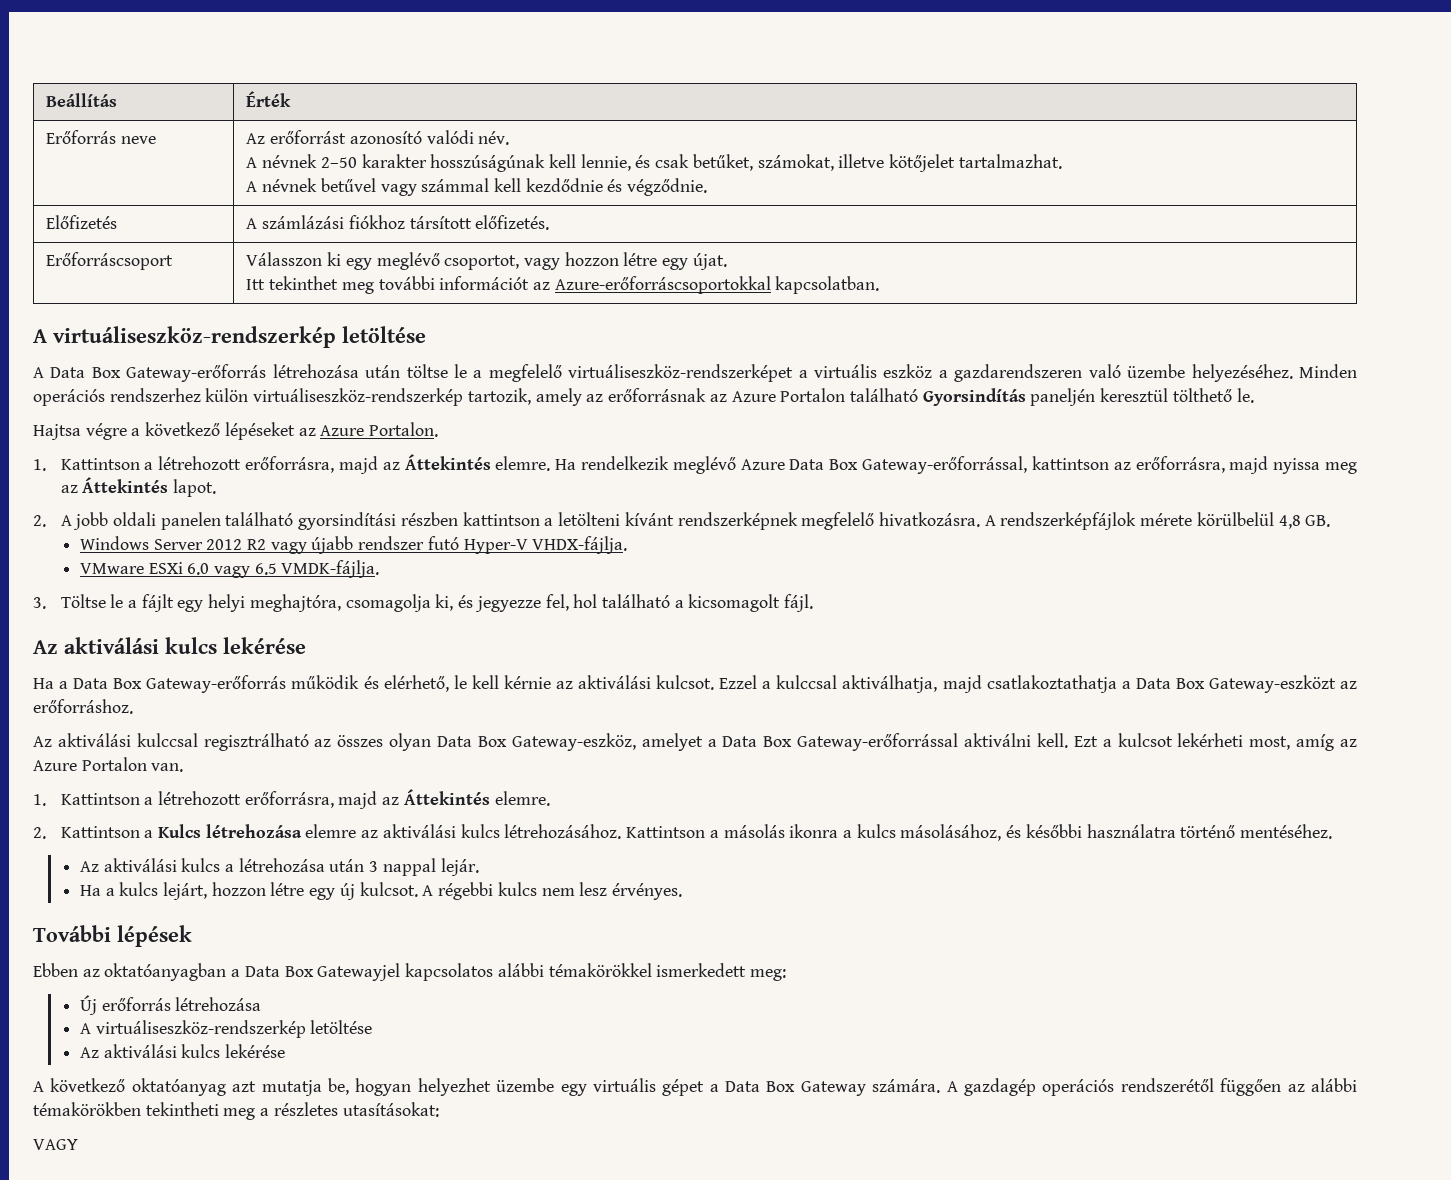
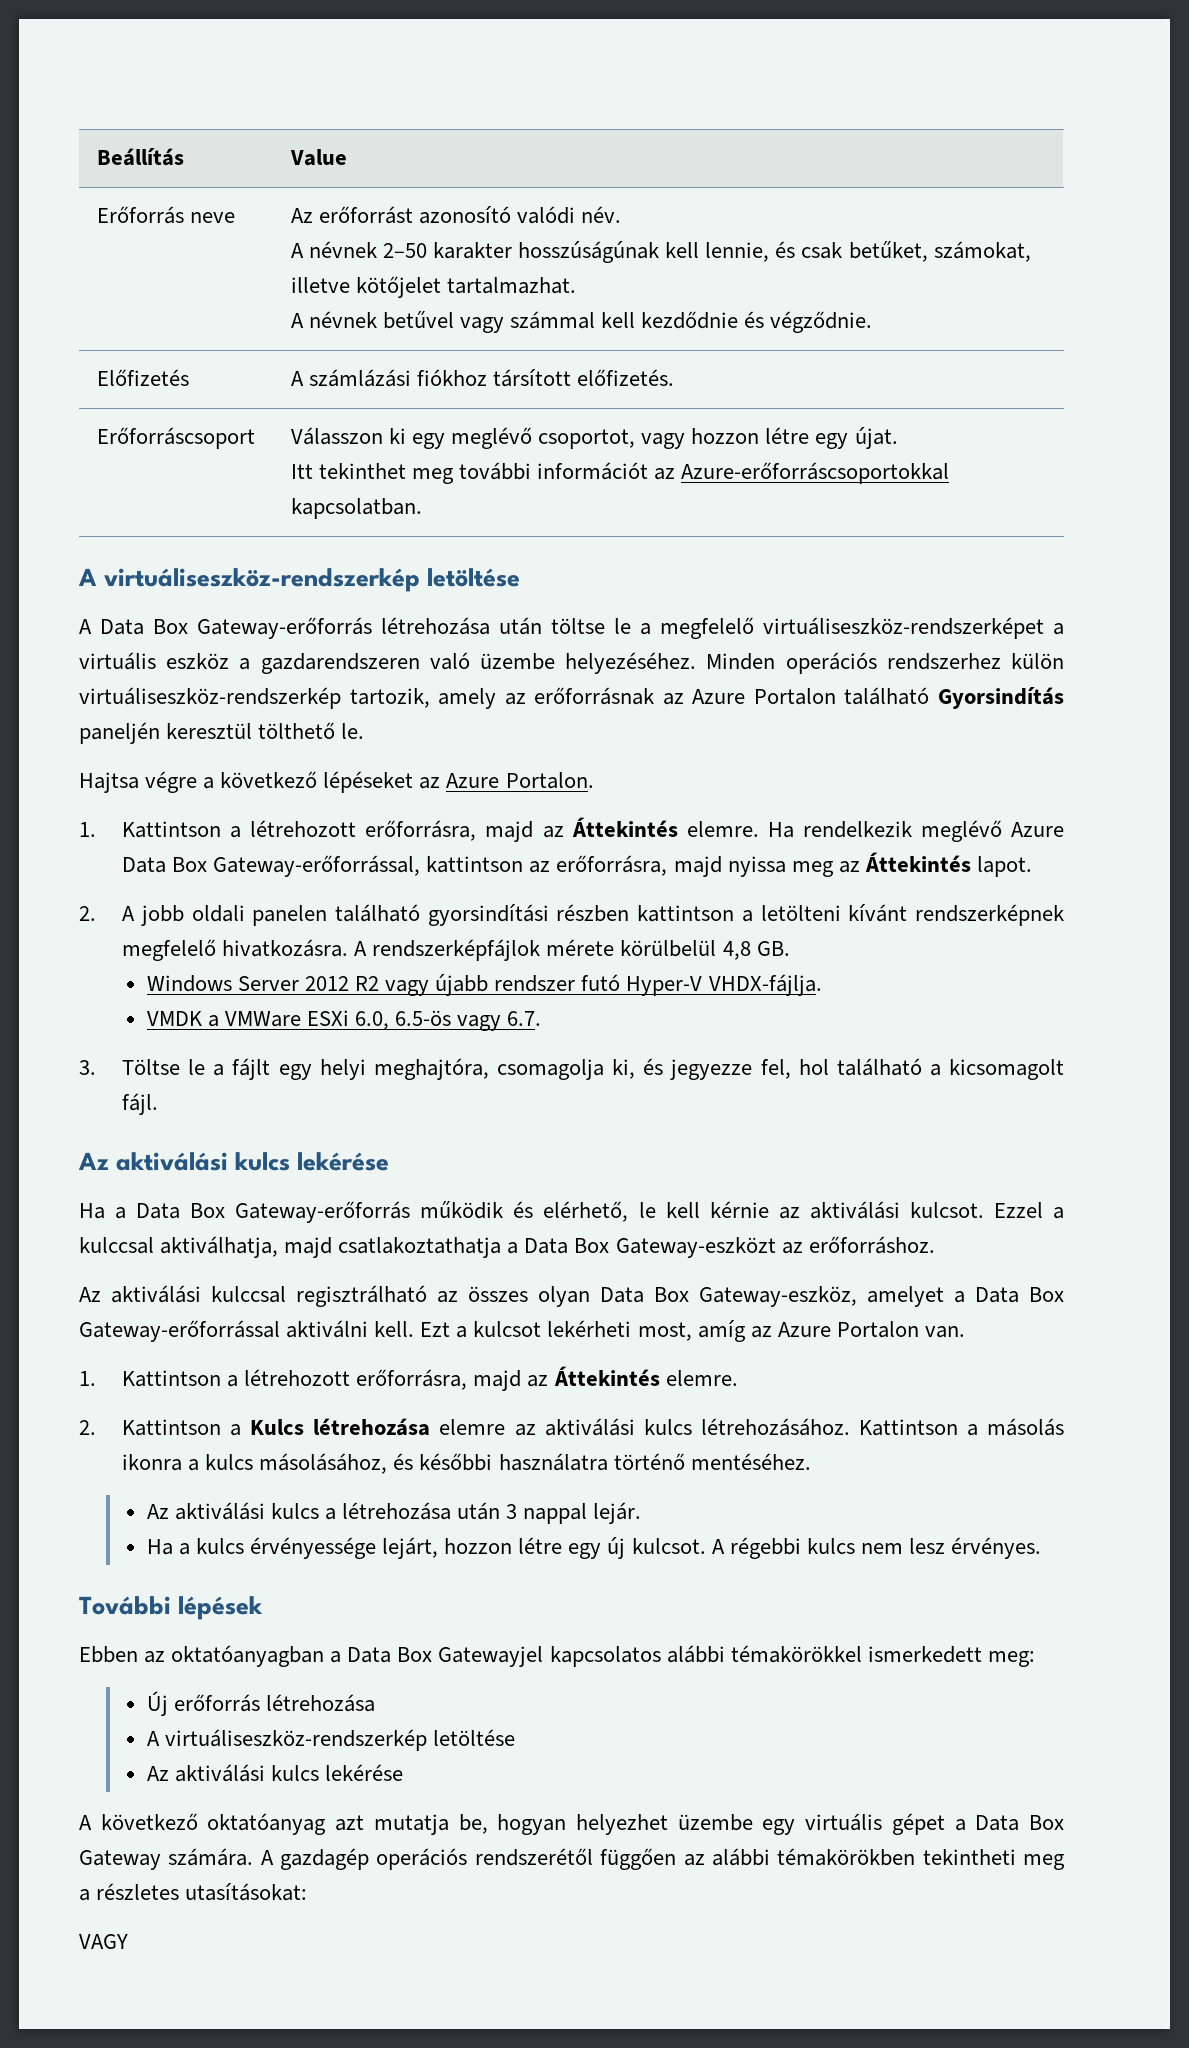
[246,91,292,107] Érték -> [289,149,347,166] Value
[79,560,380,578] VMware ESXi 6.0 vagy 6.5 VMDK-fájlja. -> [146,1010,542,1031] VMDK a VMWare ESXi 6.0, 6.5-ös vagy 6.7.
(159, 889) none -> [250,1537,377,1559] érvényessége

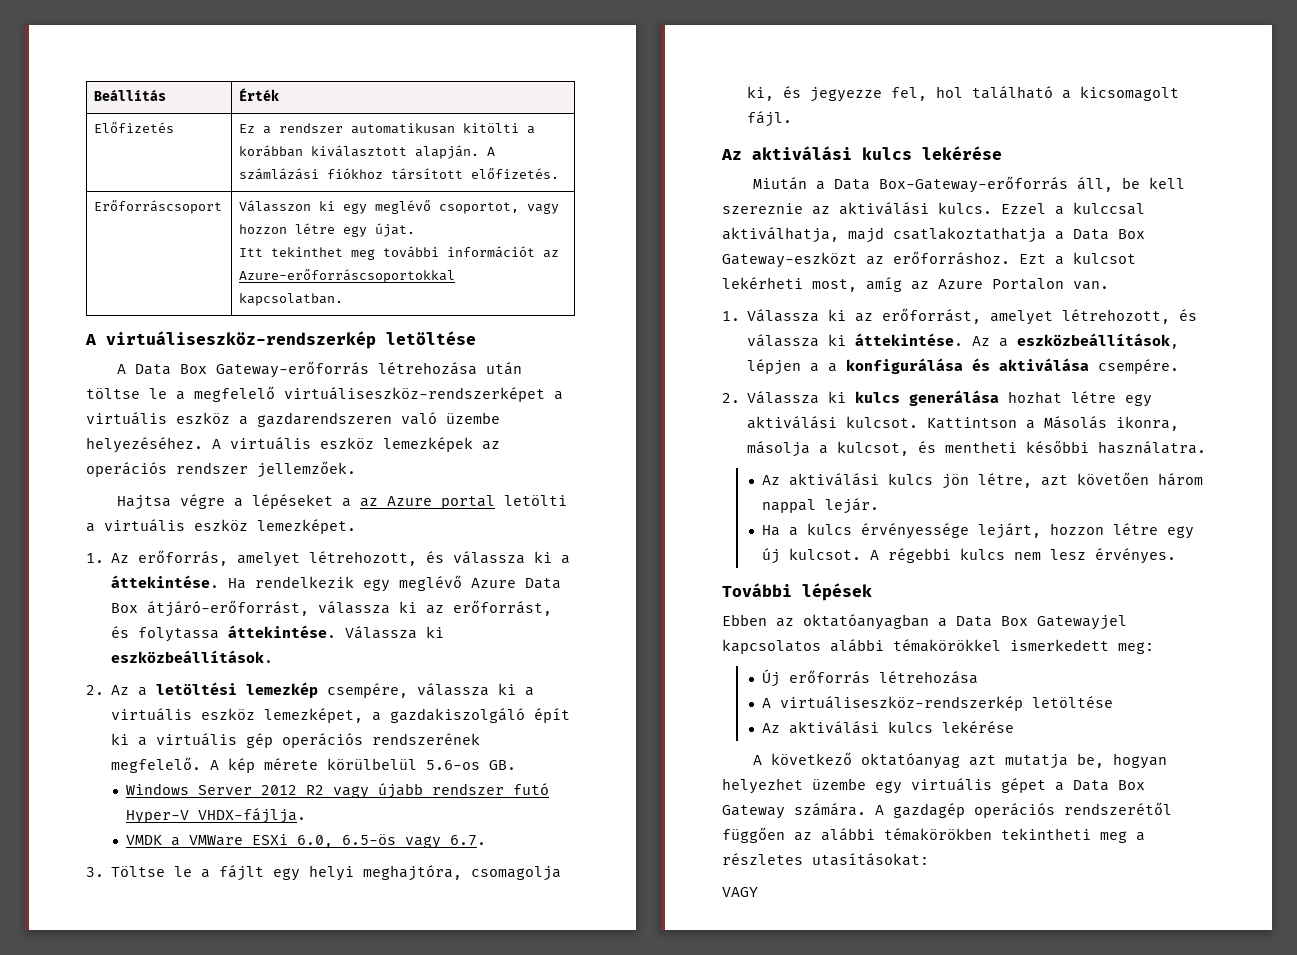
[289,149,347,166] [96,206,235,224] [290,206,622,224] [290,241,1031,263] [290,276,576,298] [290,311,873,333] [96,369,189,386] Value // Erőforrás neve | Az erőforrást azonosító valódi név. // A névnek 2–50 karakter hosszúságúnak kell lennie, és csak betűket, számokat, illetve kötőjelet tartalmazhat. // A névnek betűvel vagy számmal kell kezdődnie és végződnie. // Előfizetés | -> [239,88,280,101] [94,121,175,133] [239,123,536,134] [239,145,480,159] Érték // Előfizetés | Ez a rendszer automatikusan kitölti a korábban kiválasztott alapján.
[706,652,1064,674] [79,687,1064,709] [79,722,365,744] [79,771,594,793] [79,817,759,842] Minden operációs rendszerhez külön virtuáliseszköz-rendszerkép tartozik, amely az erőforrásnak az Azure Portalon található Gyorsindítás paneljén keresztül tölthető le. // Hajtsa végre a következő lépéseket az Azure Portalon. // 1. Kattintson a létrehozott erőforrásra, majd az Áttekintés elemre. -> [212,437,500,452] [86,461,356,478] [117,494,568,510] [86,519,356,534] [86,550,571,567] [111,575,220,588] A virtuális eszköz lemezképek az operációs rendszer jellemzőek. // Hajtsa végre a lépéseket a az Azure portal letölti a virtuális eszköz lemezképet. // 1. Az erőforrás, amelyet létrehozott, és válassza ki a áttekintése.
(912, 829) none -> [363,579,391,592] egy
[213,852,1032,877] [79,904,1064,926] [122,939,541,961] Gateway-erőforrással, kattintson az erőforrásra, majd nyissa meg az Áttekintés lapot. // 2. A jobb oldali panelen található gyorsindítási részben kattintson a letölteni kívánt rendszerképnek megfelelő hivatkozásra. A rendszerképfájlok -> [147,600,553,617] [111,625,445,642] [111,650,274,663] [86,682,535,698] [111,708,571,723] [111,733,481,748] [111,757,256,773] átjáró-erőforrást, válassza ki az erőforrást, és folytassa áttekintése. Válassza ki eszközbeállítások. // 2. Az a letöltési lemezkép csempére, válassza ki a virtuális eszköz lemezképet, a gazdakiszolgáló épít ki a virtuális gép operációs rendszerének megfelelő. A kép
[722,941,751,960] 4,8 -> [426,760,481,770] 5.6-os
[79,1201,984,1223] Ha a Data Box Gateway-erőforrás működik és elérhető, le kell kérnie az aktiválási kulcsot. -> [753,176,1186,193] [722,202,992,215] Miután a Data Box-Gateway-erőforrás áll, be kell szereznie az aktiválási kulcs.
[79,1285,1064,1307] [79,1320,415,1342] // Az aktiválási kulccsal regisztrálható az összes olyan Data Box Gateway-eszköz, amelyet a Data Box Gateway-erőforrással aktiválni kell. -> (1010, 258) none
[122,1366,738,1391] [79,1418,1064,1436] [122,1453,811,1474] [146,1502,518,1520] Kattintson a létrehozott erőforrásra, majd az Áttekintés elemre. // 2. Kattintson a Kulcs létrehozása elemre az aktiválási kulcs létrehozásához. Kattintson a másolás ikonra a kulcs másolásához, és későbbi használatra történő mentéséhez. // Az aktiválási kulcs a létrehozása után 3 -> [747,308,1198,325] [747,333,1180,349] [747,358,1180,375] [722,390,1153,407] [747,416,1180,431] [747,440,1207,457] [762,472,1204,489] Válassza ki az erőforrást, amelyet létrehozott, és válassza ki áttekintése. Az a eszközbeállítások, lépjen a a konfigurálása és aktiválása csempére. // 2. Válassza ki kulcs generálása hozhat létre egy aktiválási kulcsot. Kattintson a Másolás ikonra, másolja a kulcsot, és mentheti későbbi használatra. // Az aktiválási kulcs jön létre, azt követően három

